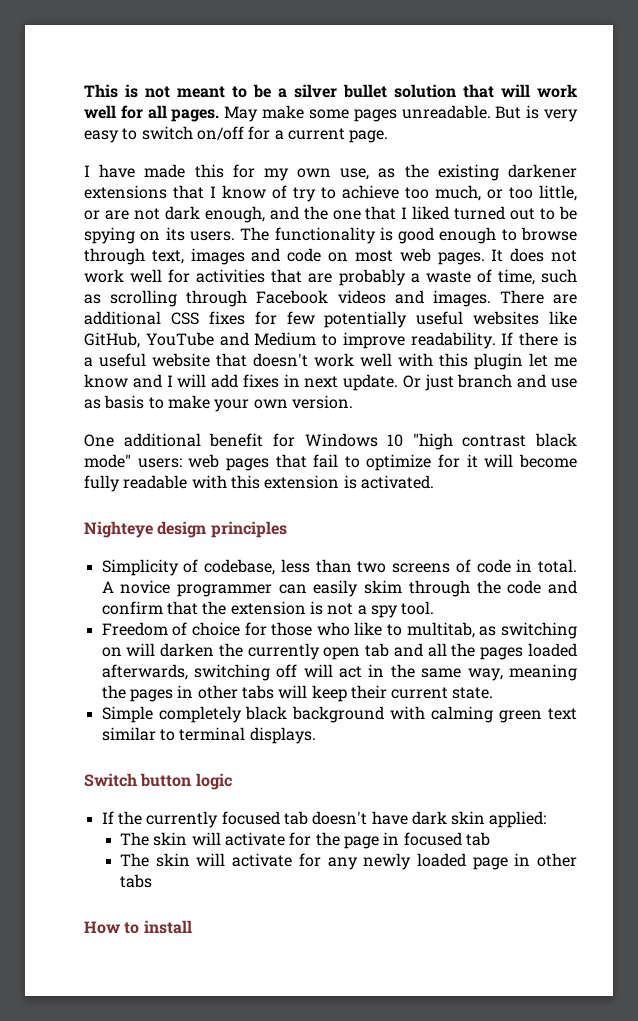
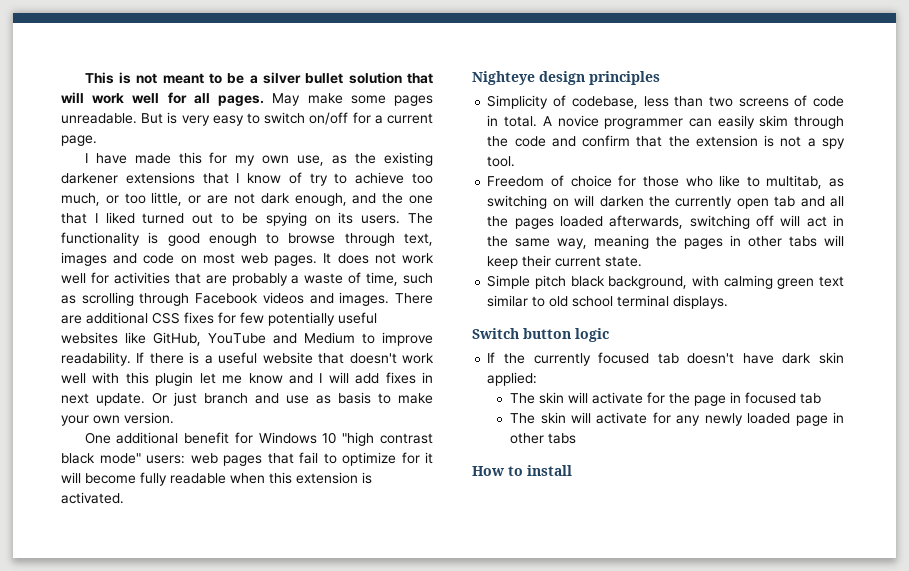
[191,475,227,489] with -> [230,473,265,484] when
[158,706,385,723] completely black background -> [535,275,688,289] pitch black background,
(175, 735) none -> [549,296,614,307] old school

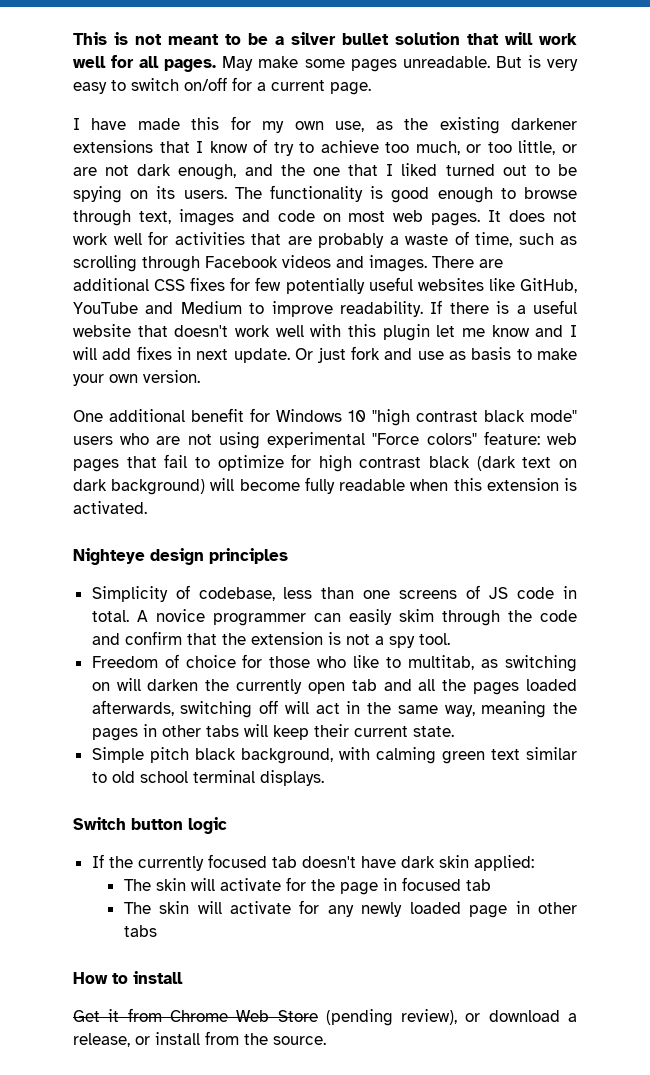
[204,393,248,404] branch -> [350,346,380,360] fork
[146,455,185,464] users: -> [73,431,540,449] users who are not using experimental "Force colors" feature:
[425,452,433,464] it -> [318,455,577,472] [73,479,206,495] high contrast black (dark text on dark background)
[708,96,733,107] two -> [363,590,391,599] one
(808, 101) none -> [489,587,509,599] JS
(572, 470) none -> [73,1008,577,1026] [73,1031,326,1047] // Get it from Chrome Web Store (pending review), or download a release, or install from the source.

